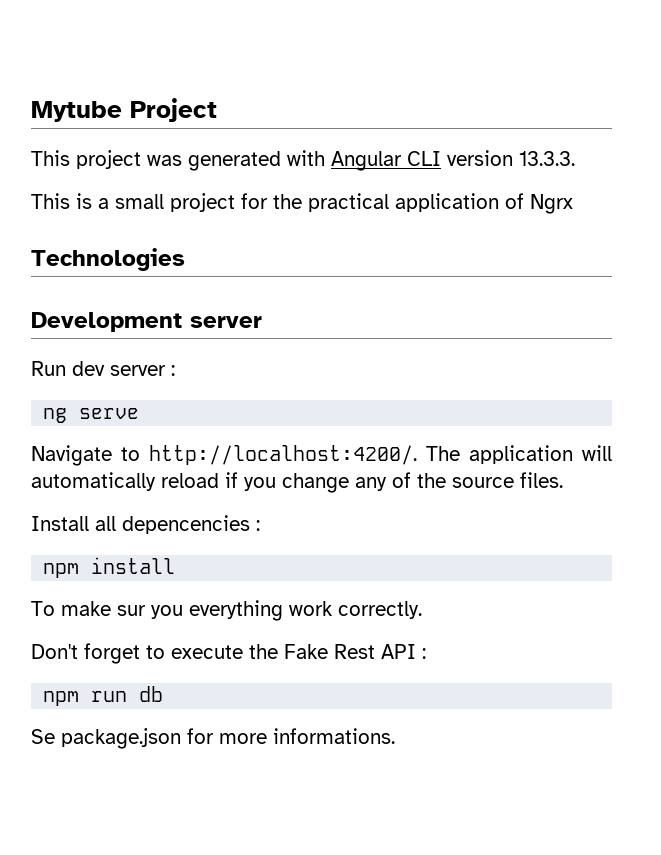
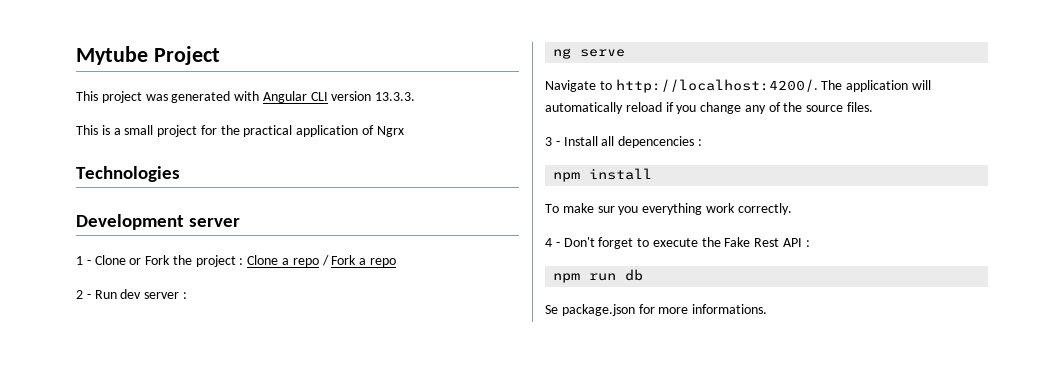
(262, 322) none -> [76,255,396,267] [76,290,91,299] 1 - Clone or Fork the project : Clone a repo / Fork a repo // 2 -
(563, 480) none -> [545,137,560,146] 3 -
(422, 610) none -> [545,238,560,247] 4 -

